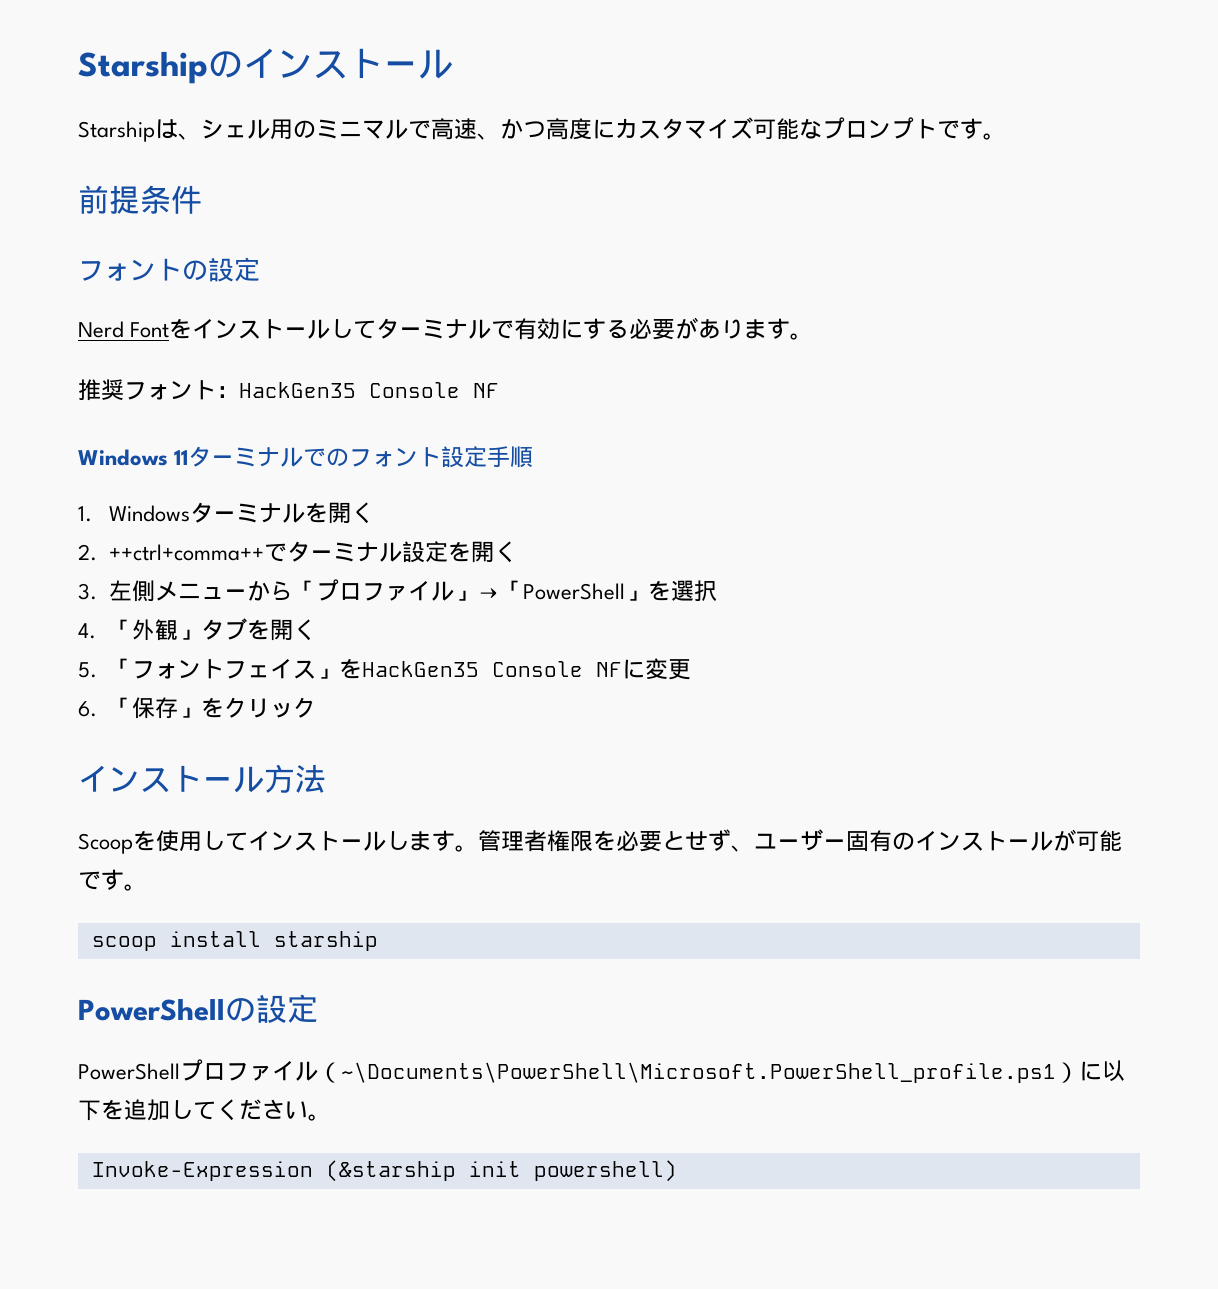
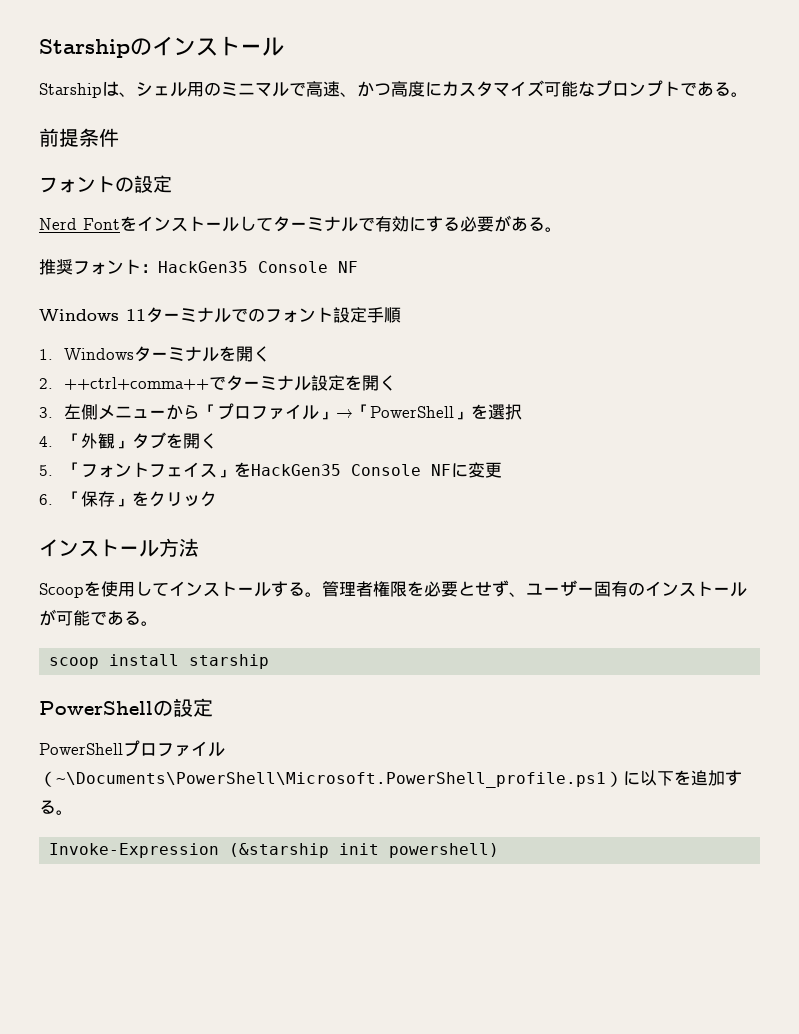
[960,118,983,139] す -> [697,81,731,97] ある
[721,318,791,339] ります -> [528,217,545,231] る
[386,830,455,851] します -> [271,581,305,597] する
[101,869,124,890] す -> [107,610,141,626] ある
[170,1099,308,1121] してください -> [725,770,742,786] [39,800,56,814] する

